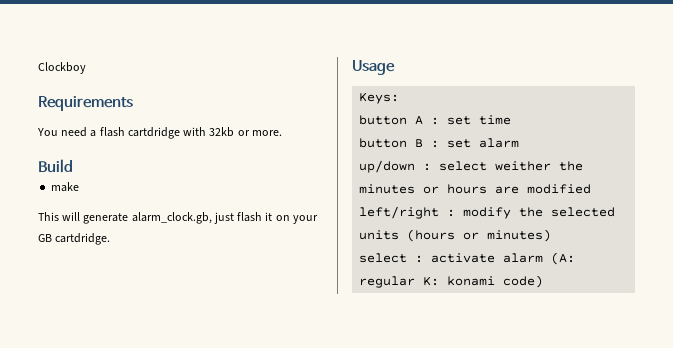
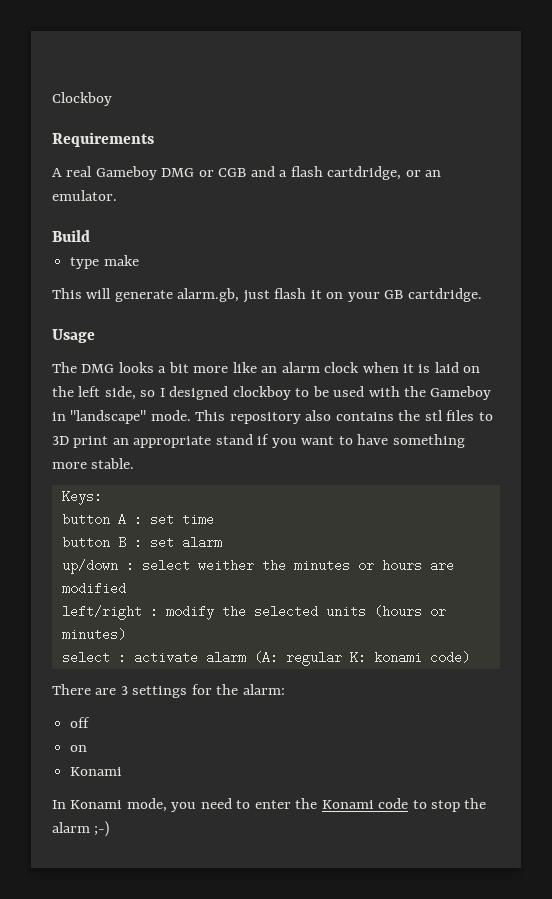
[37,127,282,139] You need a flash cartdridge with 32kb or more. -> [52,166,442,180] [52,190,117,201] A real Gameboy DMG or CGB and a flash cartdridge, or an emulator.
(73, 166) none -> [70,257,100,269] type
[131,212,212,224] alarm_clock.gb, -> [177,288,240,302] alarm.gb,
(395, 67) none -> [52,362,481,373] [52,386,492,400] [52,410,493,424] [52,434,465,448] [52,458,135,469] // The DMG looks a bit more like an alarm clock when it is laid on the left side, so I designed clockboy to be used with the Gameboy in "landscape" mode. This repository also contains the stl files to 3D print an appropriate stand if you want to have something more stable.
(544, 281) none -> [52,684,285,698] [70,717,91,728] [70,745,88,752] [70,767,123,776] [52,798,487,812] [52,821,110,837] // There are 3 settings for the alarm: // off // on // Konami // In Konami mode, you need to enter the Konami code to stop the alarm ;-)

